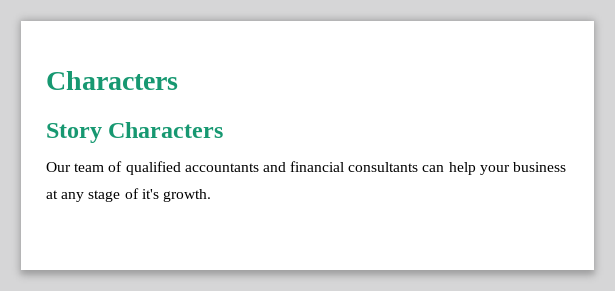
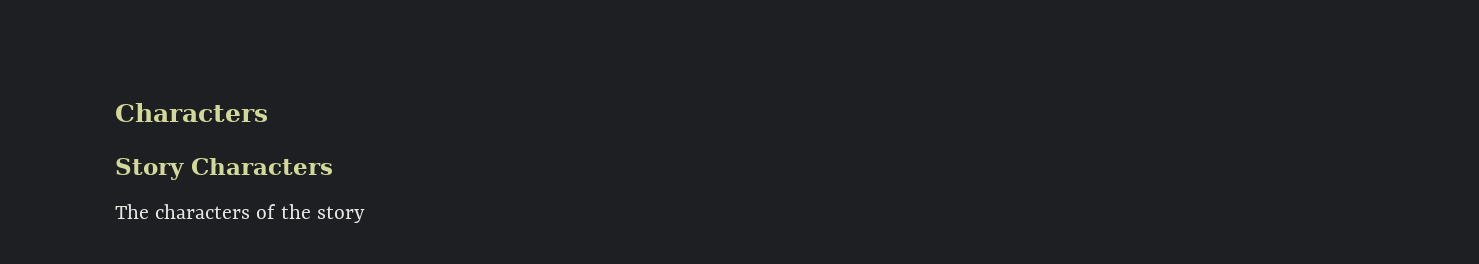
[46,161,567,175] [46,188,211,202] Our team of qualified accountants and financial consultants can help your business at any stage of it's growth. -> [115,204,365,223] The characters of the story

